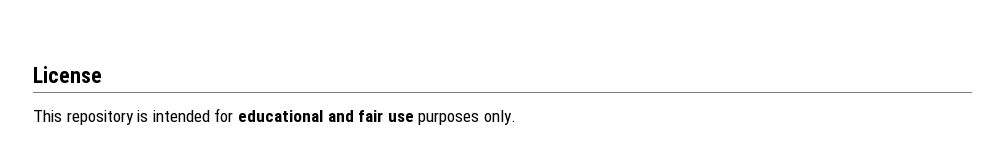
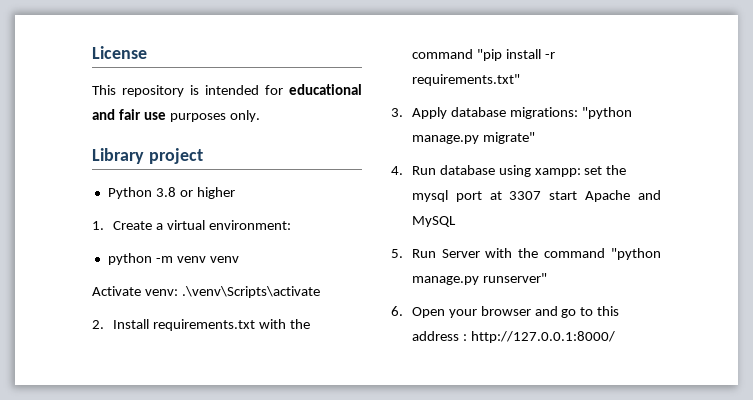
(516, 117) none -> [92,148,203,164] [107,187,235,199] [92,220,291,230] [107,253,239,265] [92,286,320,298] [92,319,310,331] [411,49,555,61] [411,74,520,86] [391,107,632,119] [411,132,535,144] [391,165,627,177] [411,190,661,202] [411,216,456,227] [391,248,661,260] [411,273,547,285] [391,306,620,318] [411,331,615,343] // Library project // Python 3.8 or higher // 1. Create a virtual environment: // python -m venv venv // Activate venv: .\venv\Scripts\activate // 2. Install requirements.txt with the command "pip install -r requirements.txt" // 3. Apply database migrations: "python manage.py migrate" // 4. Run database using xampp: set the mysql port at 3307 start Apache and MySQL // 5. Run Server with the command "python manage.py runserver" // 6. Open your browser and go to this address : http://127.0.0.1:8000/

